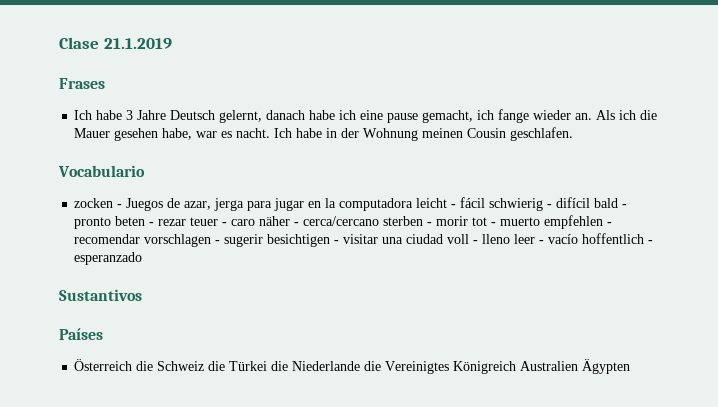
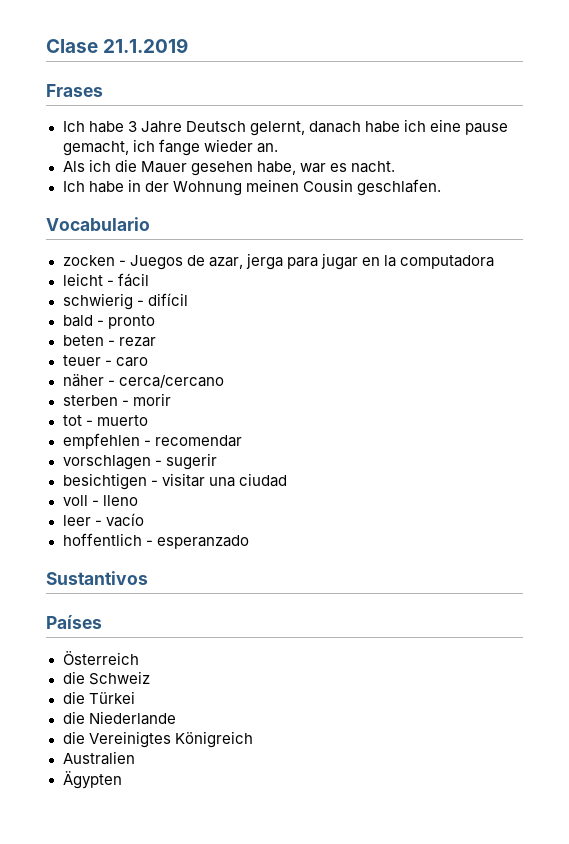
(593, 116) none -> (278, 148) //
(271, 133) none -> (395, 167) //
(414, 204) none -> (495, 262) //
(486, 202) none -> (149, 280) //
(591, 202) none -> (188, 299) //
(112, 223) none -> (155, 322) //
(187, 222) none -> (156, 342) //
(256, 222) none -> (148, 362) //
(380, 221) none -> (224, 381) //
(469, 221) none -> (171, 399) //
(541, 221) none -> (148, 420) //
(141, 239) none -> (242, 441) //
(264, 240) none -> (217, 461) //
(444, 239) none -> (287, 480) //
(511, 239) none -> (138, 500) //
(579, 239) none -> (144, 520) //
(133, 365) none -> (139, 658) //
(205, 366) none -> (150, 678) //
(268, 366) none -> (135, 697) //
(361, 366) none -> (176, 718) //
(517, 367) none -> (253, 739) //
(579, 366) none -> (135, 758) //

